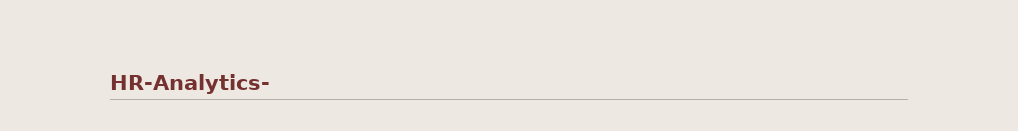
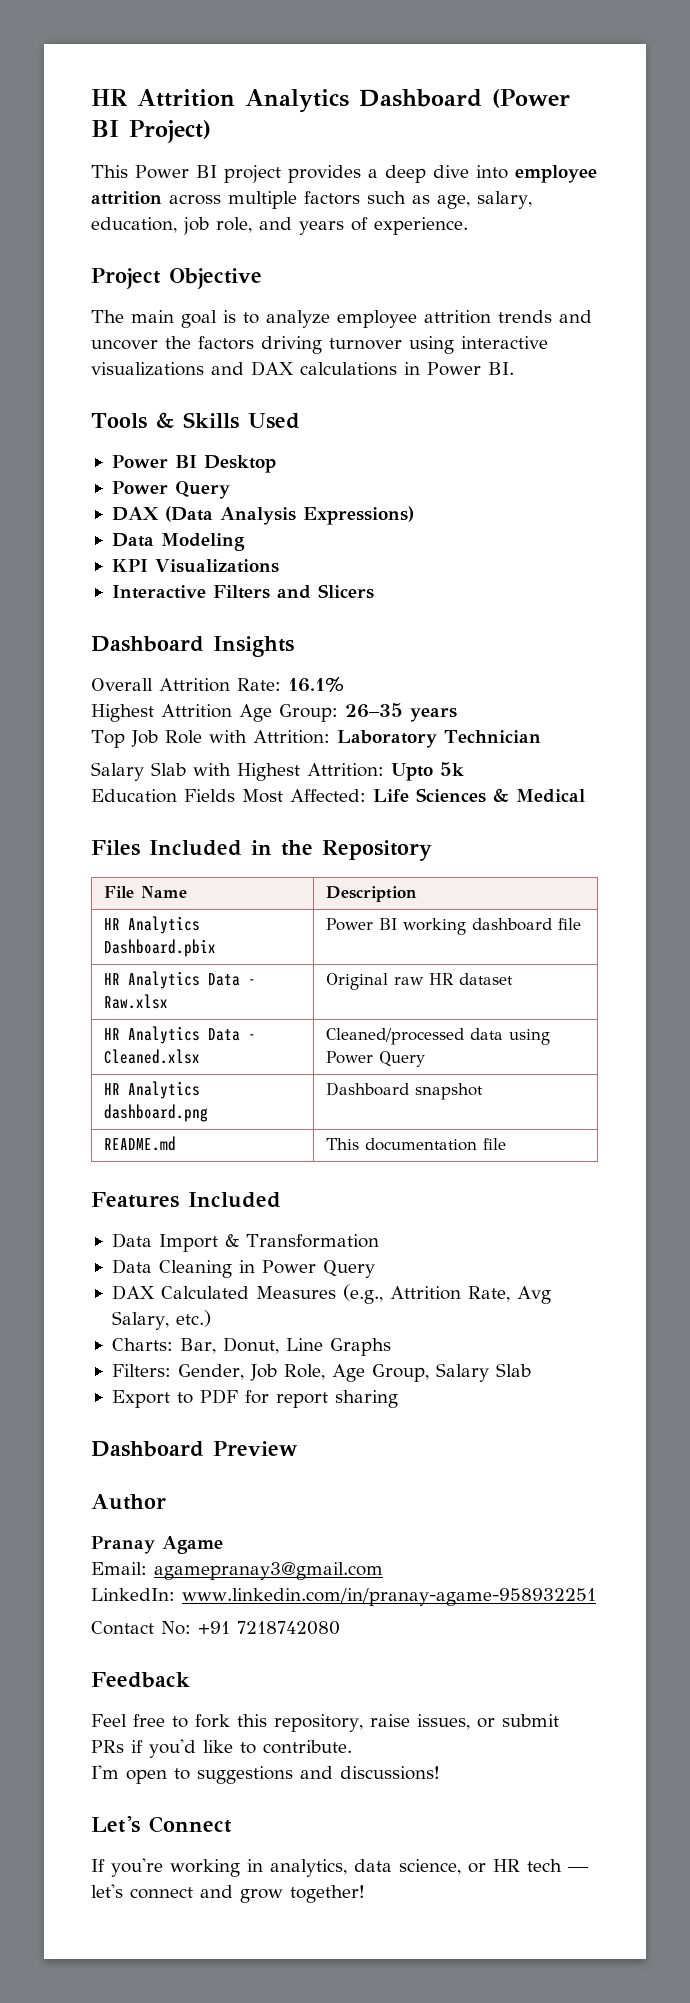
[110,74,270,94] HR-Analytics- -> [91,89,570,113] [91,120,211,143] [91,165,597,183] [91,191,532,209] [91,217,468,235] [91,268,262,289] [91,310,592,328] [91,336,548,354] [91,361,514,376] [91,412,300,429] [111,455,276,473] [111,481,230,499] [111,506,414,525] [111,533,245,551] [111,559,279,573] [111,584,374,599] [91,636,294,657] [91,677,344,692] [91,703,457,722] [91,730,541,748] [91,762,464,781] [91,788,585,803] [91,840,432,861] [103,886,187,898] [325,886,417,902] [103,916,200,934] [103,939,216,957] [325,918,581,935] [103,971,256,989] [103,994,168,1009] [325,973,513,990] [103,1026,256,1044] [103,1049,200,1064] [325,1028,550,1045] [325,1051,425,1067] [103,1081,200,1099] [103,1104,208,1122] [325,1082,483,1100] [103,1136,176,1151] [325,1138,506,1151] [91,1192,281,1208] [111,1233,379,1252] [111,1259,375,1278] [111,1284,551,1304] [111,1310,211,1330] [111,1337,391,1356] [111,1363,531,1382] [111,1389,398,1408] [91,1441,298,1457] [91,1494,166,1510] [91,1536,223,1554] [91,1562,383,1580] [91,1588,596,1606] [91,1621,340,1635] [91,1672,190,1688] [91,1714,559,1732] [91,1739,352,1758] [91,1765,440,1784] [91,1816,232,1833] [91,1858,589,1877] [91,1884,365,1903] HR Attrition Analytics Dashboard (Power BI Project) // This Power BI project provides a deep dive into employee attrition across multiple factors such as age, salary, education, job role, and years of experience. // Project Objective // The main goal is to analyze employee attrition trends and uncover the factors driving turnover using interactive visualizations and DAX calculations in Power BI. // Tools & Skills Used // Power BI Desktop // Power Query // DAX (Data Analysis Expressions) // Data Modeling // KPI Visualizations // Interactive Filters and Slicers // Dashboard Insights // Overall Attrition Rate: 16.1% // Highest Attrition Age Group: 26–35 years // Top Job Role with Attrition: Laboratory Technician // Salary Slab with Highest Attrition: Upto 5k // Education Fields Most Affected: Life Sciences & Medical // Files Included in the Repository // File Name | Description // HR Analytics Dashboard.pbix | Power BI working dashboard file // HR Analytics Data - Raw.xlsx | Original raw HR dataset // HR Analytics Data - Cleaned.xlsx | Cleaned/processed data using Power Query // HR Analytics dashboard.png | Dashboard snapshot // README.md | This documentation file // Features Included // Data Import & Transformation // Data Cleaning in Power Query // DAX Calculated Measures (e.g., Attrition Rate, Avg Salary, etc.) // Charts: Bar, Donut, Line Graphs // Filters: Gender, Job Role, Age Group, Salary Slab // Export to PDF for report sharing // Dashboard Preview // Author // Pranay Agame // Email: agamepranay3@gmail.com // LinkedIn: www.linkedin.com/in/pranay-agame-958932251 // Contact No: +91 7218742080 // Feedback // Feel free to fork this repository, raise issues, or submit PRs if you'd like to contribute. // I'm open to suggestions and discussions! // Let's Connect // If you're working in analytics, data science, or HR tech — let's connect and grow together!

